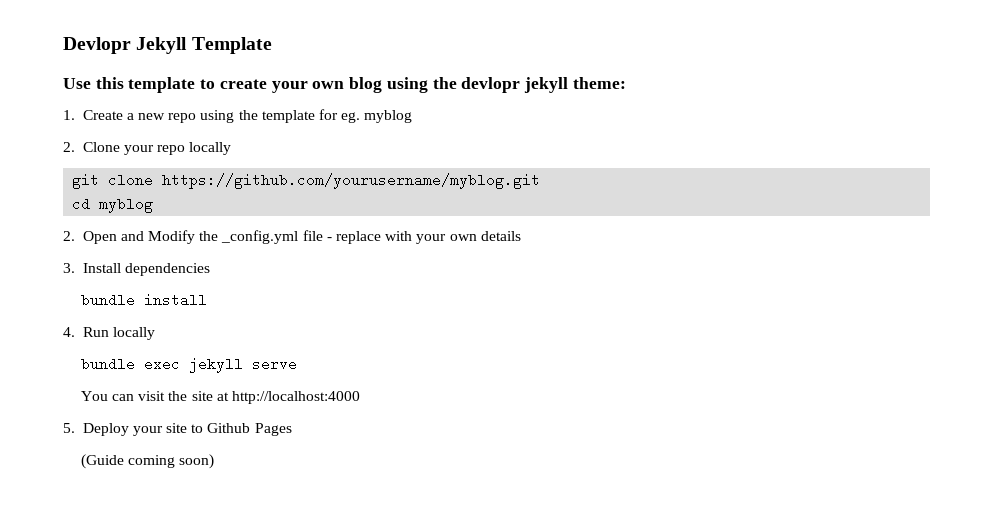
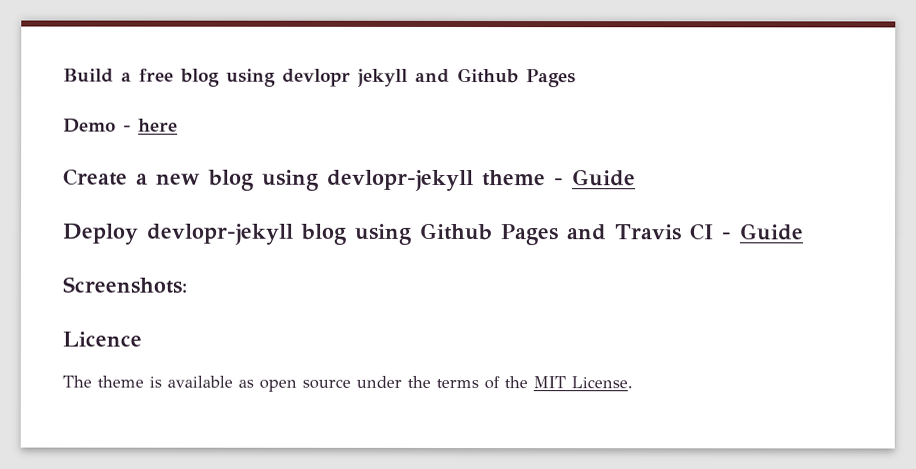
[63,37,272,54] [63,77,457,93] Devlopr Jekyll Template // Use this template to create your own blog using the -> [63,68,276,87] Build a free blog using
[572,77,626,89] [63,109,413,123] [63,142,232,155] [72,173,541,189] [72,197,154,213] [63,230,521,244] [63,263,210,276] [80,293,207,307] [63,327,155,340] [80,357,297,373] [80,391,360,404] [63,423,292,436] [80,454,215,469] theme: // 1. Create a new repo using the template for eg. myblog // 2. Clone your repo locally // git clone https://github.com/yourusername/myblog.git // cd myblog // 2. Open and Modify the _config.yml file - replace with your own details // 3. Install dependencies // bundle install // 4. Run locally // bundle exec jekyll serve // You can visit the site at http://localhost:4000 // 5. Deploy your site to Github Pages // (Guide coming soon) -> [415,67,576,88] [63,118,178,133] [63,168,636,192] [62,222,804,246] [62,276,187,294] [62,331,142,347] [62,375,633,392] and Github Pages // Demo - here // Create a new blog using devlopr-jekyll theme - Guide // Deploy devlopr-jekyll blog using Github Pages and Travis CI - Guide // Screenshots: // Licence // The theme is available as open source under the terms of the MIT License.

